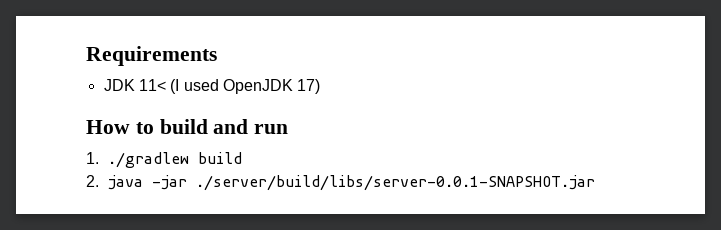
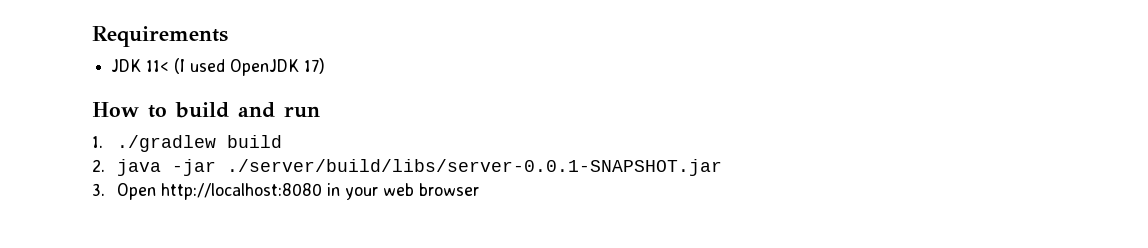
(595, 183) none -> [92,183,480,200] // 3. Open http://localhost:8080 in your web browser

